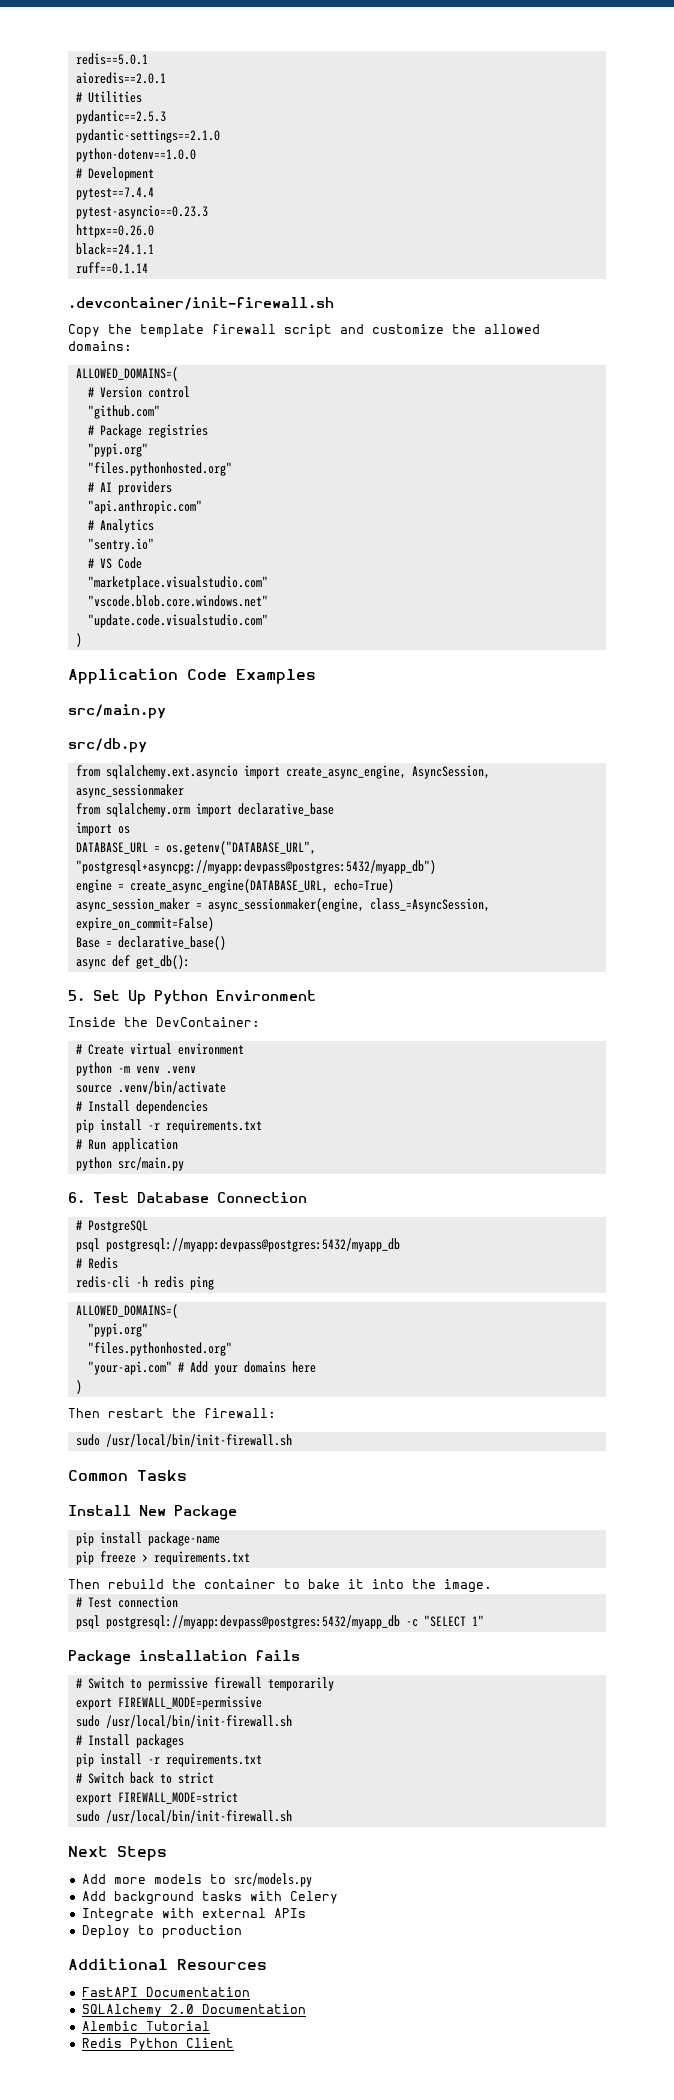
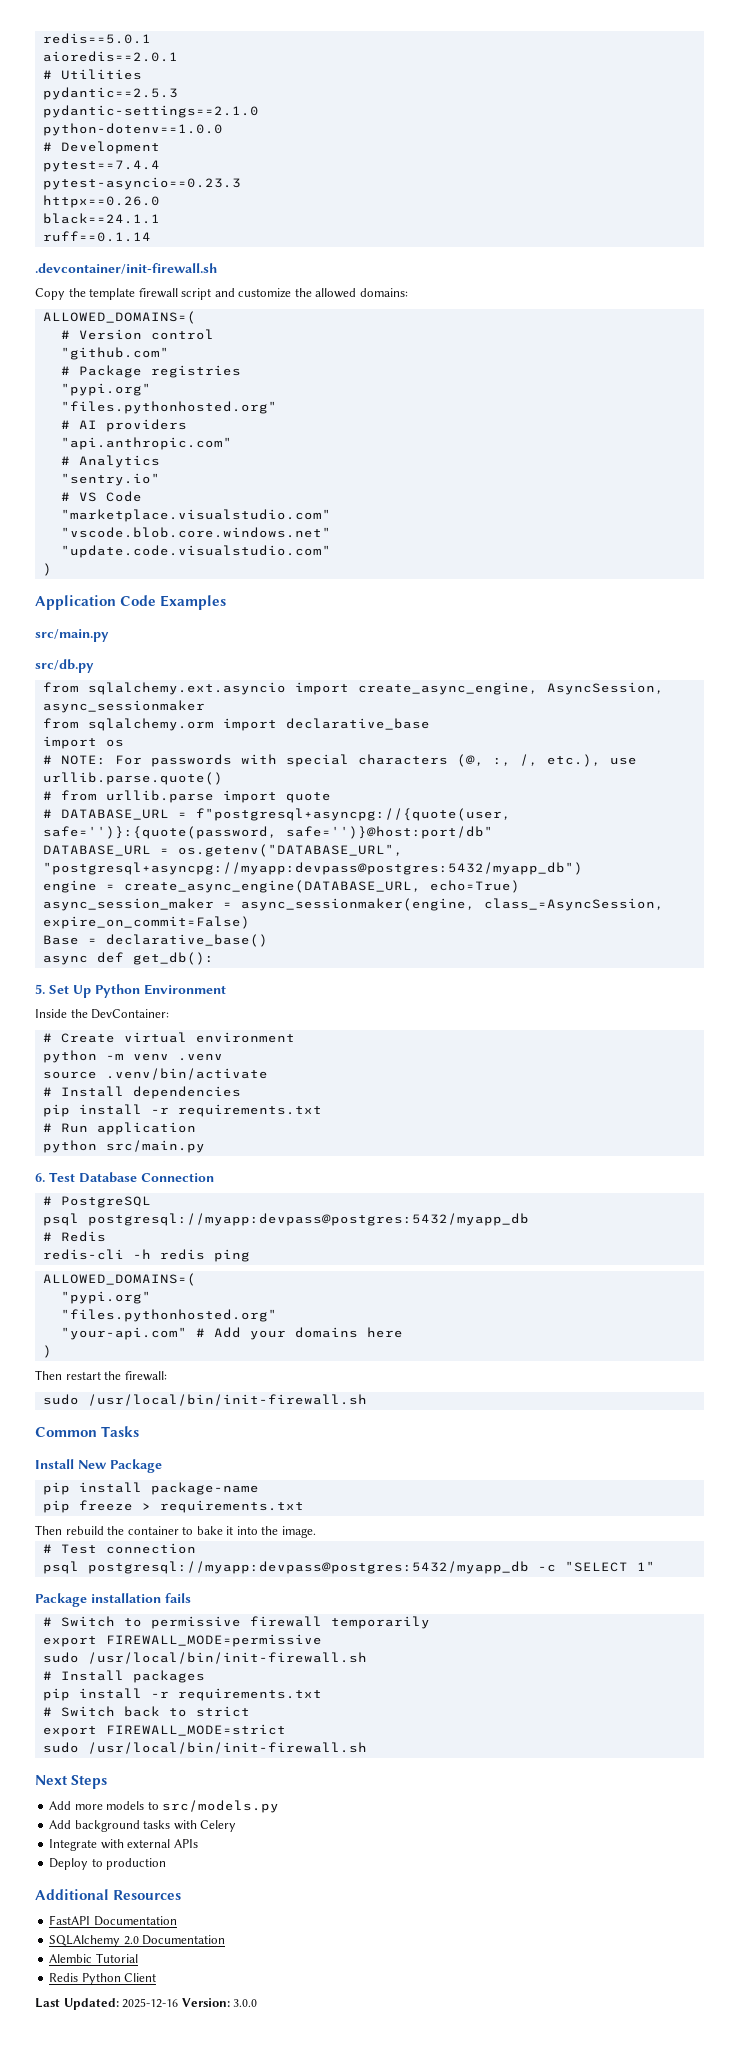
(130, 830) none -> [42,754,637,767] [42,772,223,785] [42,790,331,803] [42,808,511,821] [42,826,493,839] // # NOTE: For passwords with special characters (@, :, /, etc.), use urllib.parse.quote() // # from urllib.parse import quote // # DATABASE_URL = f"postgresql+asyncpg://{quote(user, safe='')}:{quote(password, safe='')}@host:port/db"
(234, 2043) none -> [35,1998,258,2010] // Last Updated: 2025-12-16 Version: 3.0.0

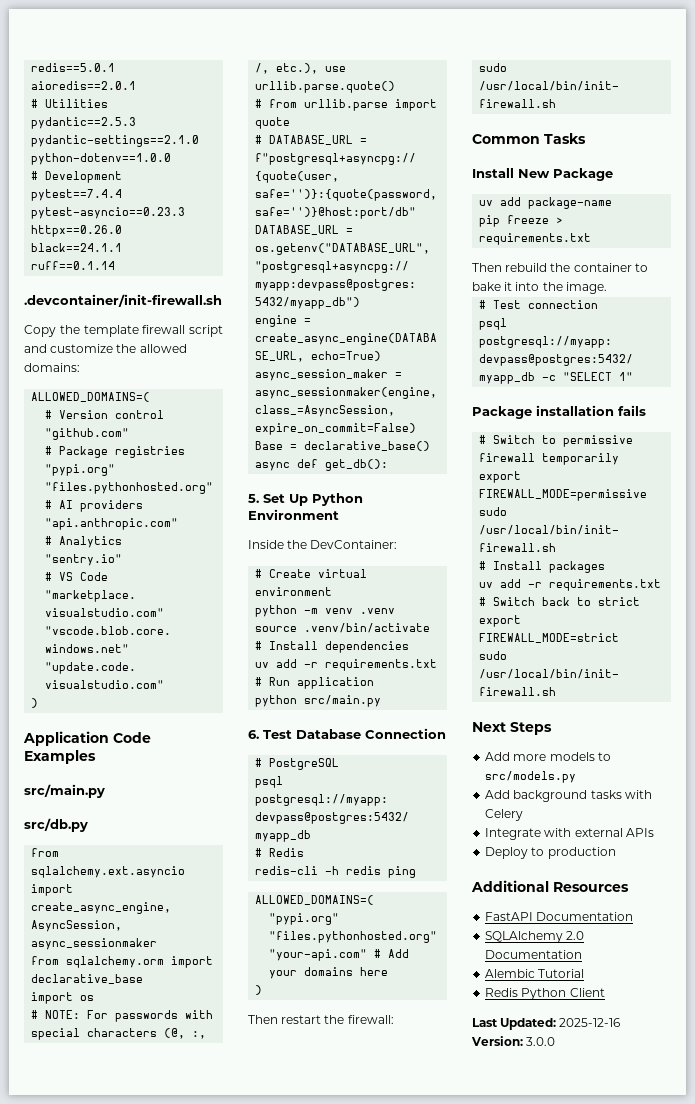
[42,1104,142,1117] pip install -> [255,659,298,668] uv add
[42,1482,142,1495] pip install -> [479,197,522,206] uv add
[42,1688,142,1701] pip install -> [479,579,522,588] uv add

